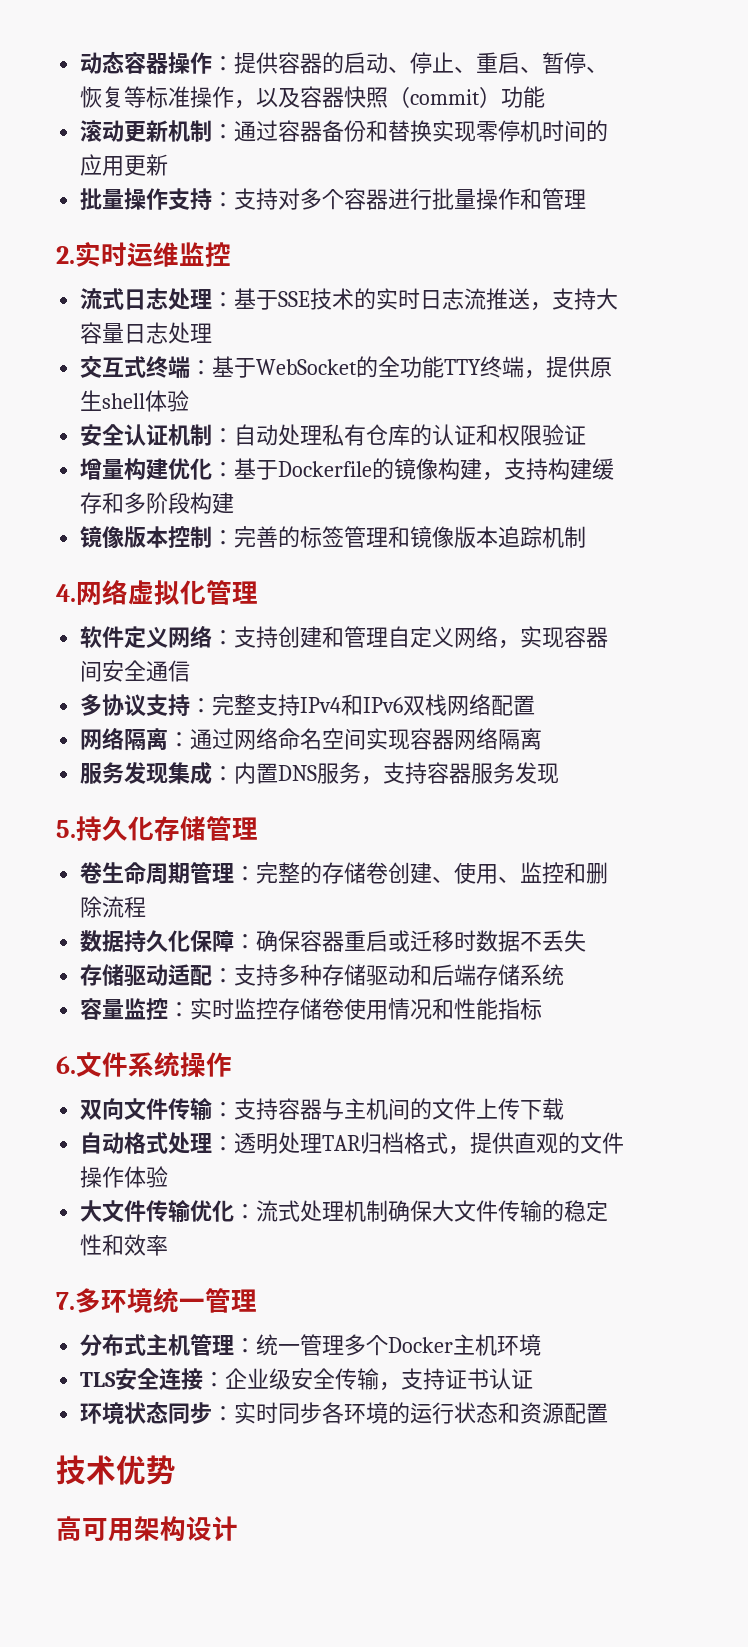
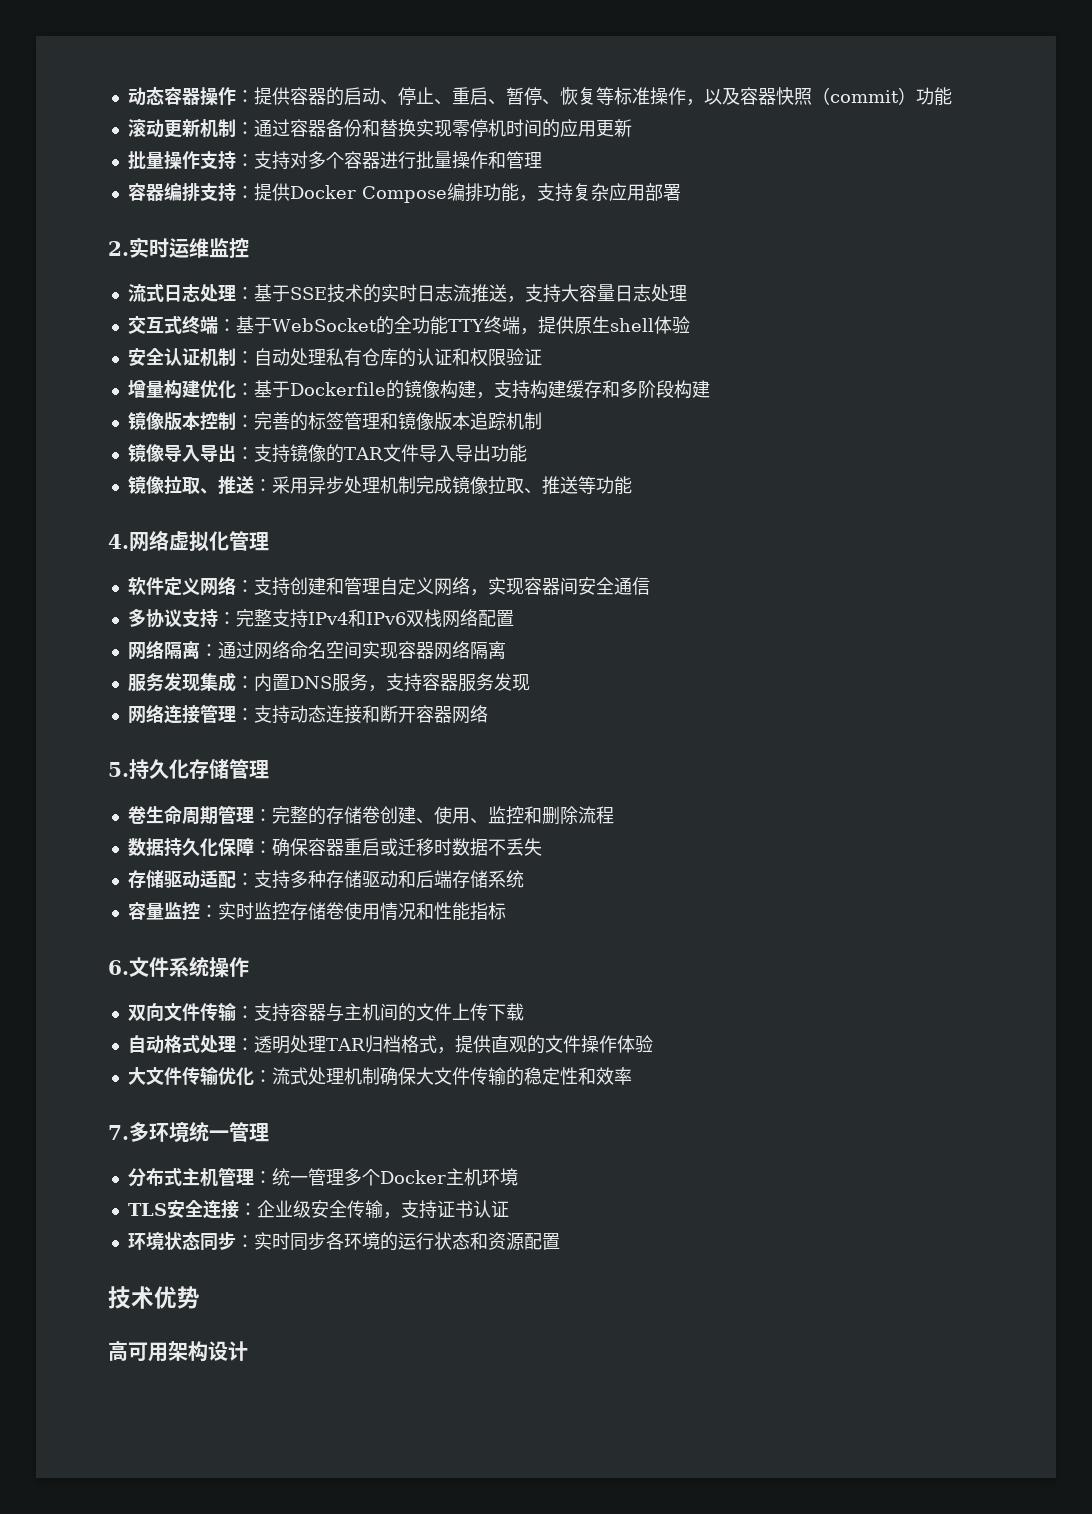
(587, 199) none -> [127,182,681,203] // 容器编排支持：提供Docker Compose编排功能，支持复杂应用部署
(587, 537) none -> [127,443,527,463] [127,475,632,495] // 镜像导入导出：支持镜像的TAR文件导入导出功能 // 镜像拉取、推送：采用异步处理机制完成镜像拉取、推送等功能
(560, 773) none -> [127,704,488,724] // 网络连接管理：支持动态连接和断开容器网络

